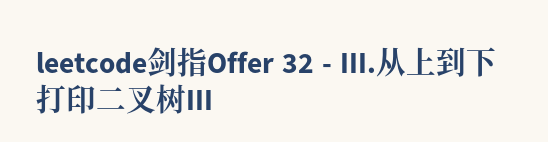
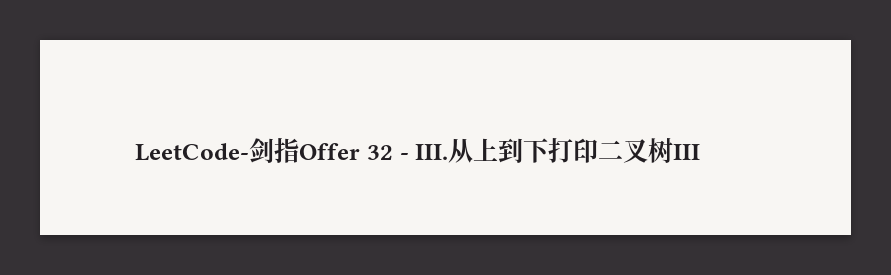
[36,52,147,74] leetcode -> [135,143,249,161] LeetCode-

